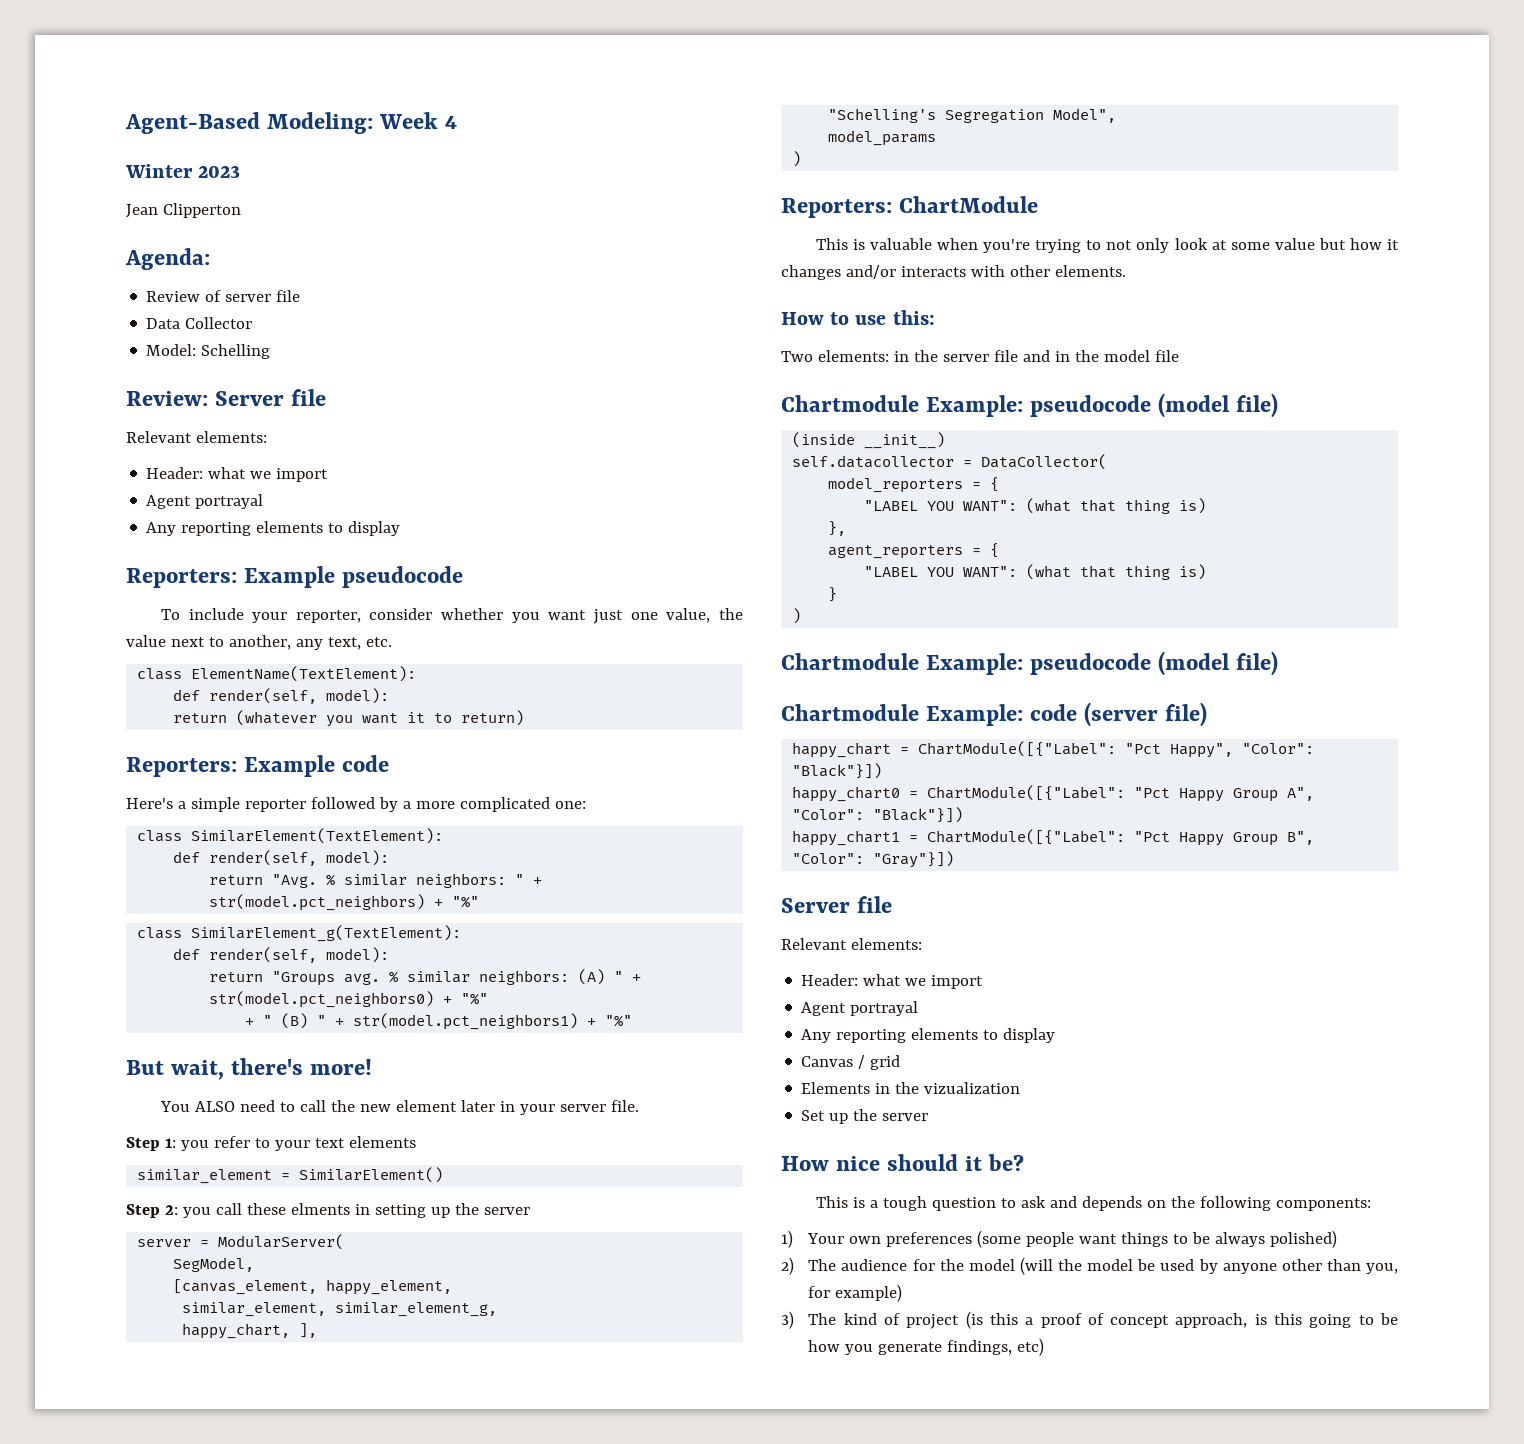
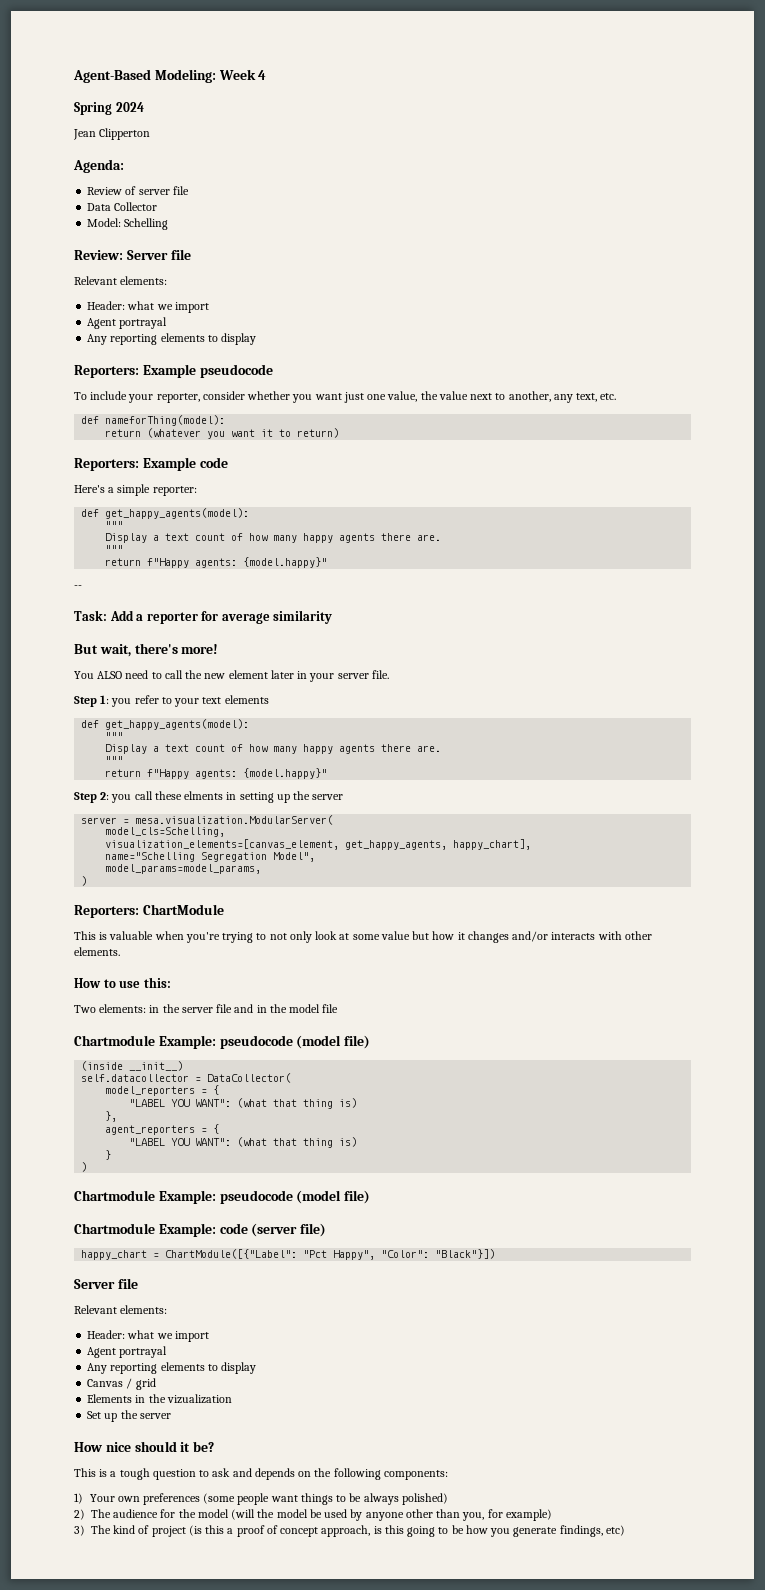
[125,164,241,178] Winter 2023 -> [74,102,144,115] Spring 2024
[137,666,417,682] [173,688,390,704] // class ElementName(TextElement): // def render(self, model): -> [81,415,226,426] // def nameforThing(model):
[244,797,586,812] [137,828,444,844] [173,850,390,866] [209,873,543,888] [209,894,480,911] [137,925,462,942] [173,947,390,963] [209,969,642,986] [209,991,489,1008] [245,1013,633,1030] reporter followed by a more complicated one: // class SimilarElement(TextElement): // def render(self, model): // return "Avg. % similar neighbors: " + str(model.pct_neighbors) + "%" // class SimilarElement_g(TextElement): // def render(self, model): // return "Groups avg. % similar neighbors: (A) " + str(model.pct_neighbors0) + "%" // + " (B) " + str(model.pct_neighbors1) + "%" -> [152,486,197,496] [81,508,250,519] [105,521,124,529] [105,533,442,543] [105,545,124,553] [105,557,328,568] [74,585,82,589] [74,610,333,624] reporter: // def get_happy_agents(model): // """ // Display a text count of how many happy agents there are. // """ // return f"Happy agents: {model.happy}" // -- // Task: Add a reporter for average similarity
[137,1167,444,1184] similar_element = SimilarElement() -> [81,719,250,730] [105,732,124,740] [105,744,442,754] [105,756,124,764] [105,768,328,779] def get_happy_agents(model): // """ // Display a text count of how many happy agents there are. // """ // return f"Happy agents: {model.happy}"
[218,1234,345,1250] [173,1257,255,1272] [173,1279,453,1295] [182,1302,498,1317] [182,1323,318,1339] [828,108,937,123] ModularServer( // SegModel, // [canvas_element, happy_element, // similar_element, similar_element_g, // happy_chart, ], // "Schelling's -> [135,815,334,825] [105,827,226,837] [105,839,532,850] [105,852,196,862] mesa.visualization.ModularServer( // model_cls=Schelling, // visualization_elements=[canvas_element, get_happy_agents, happy_chart], // name="Schelling
[828,130,937,146] model_params -> [105,864,262,874] model_params=model_params,
[792,785,1315,802] [792,807,964,823] [792,829,1315,846] [792,851,955,868] // happy_chart0 = ChartModule([{"Label": "Pct Happy Group A", "Color": "Black"}]) // happy_chart1 = ChartModule([{"Label": "Pct Happy Group B", "Color": "Gray"}]) -> (496, 1254) none

